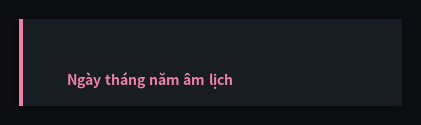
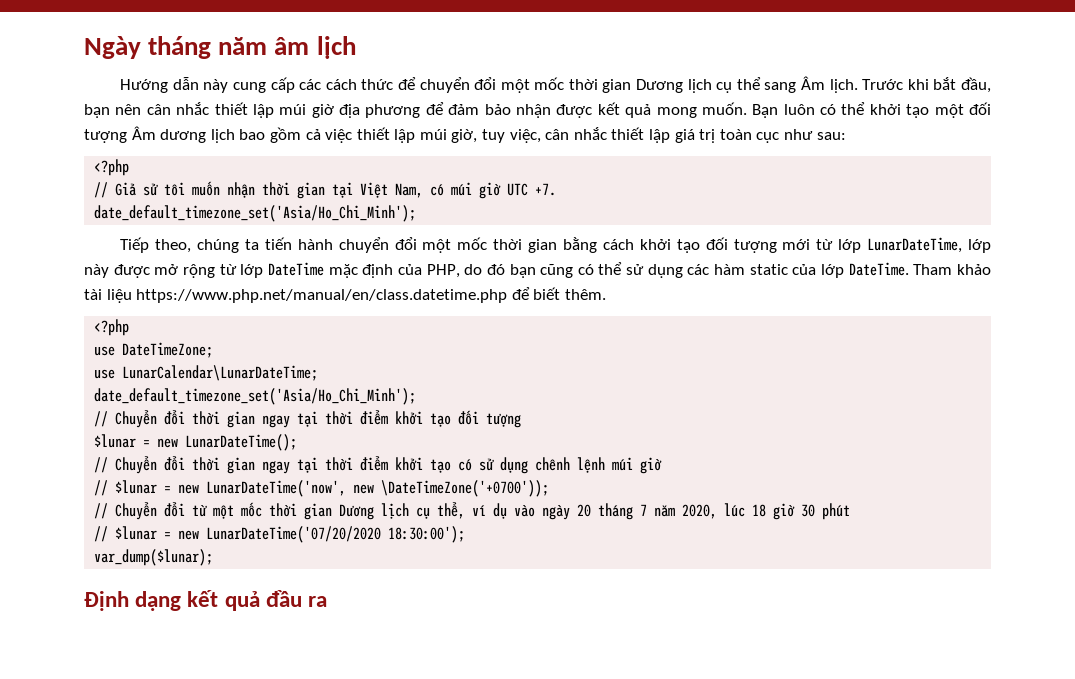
(234, 81) none -> [120,76,992,93] [84,102,991,118] [84,126,846,143] [94,159,130,176] [94,181,557,199] [94,205,417,222] [120,237,992,253] [84,262,992,278] [84,287,606,303] [94,319,130,336] [94,342,214,358] [94,365,319,381] [94,388,417,405] [94,410,522,428] [94,434,298,451] [94,456,663,474] [94,480,550,497] [94,502,851,520] [94,526,466,543] [94,549,214,566] [84,590,328,611] // Hướng dẫn này cung cấp các cách thức để chuyển đổi một mốc thời gian Dương lịch cụ thể sang Âm lịch. Trước khi bắt đầu, bạn nên cân nhắc thiết lập múi giờ địa phương để đảm bảo nhận được kết quả mong muốn. Bạn luôn có thể khởi tạo một đối tượng Âm dương lịch bao gồm cả việc thiết lập múi giờ, tuy việc, cân nhắc thiết lập giá trị toàn cục như sau: // <?php // // Giả sử tôi muốn nhận thời gian tại Việt Nam, có múi giờ UTC +7. // date_default_timezone_set('Asia/Ho_Chi_Minh'); // Tiếp theo, chúng ta tiến hành chuyển đổi một mốc thời gian bằng cách khởi tạo đối tượng mới từ lớp LunarDateTime, lớp này được mở rộng từ lớp DateTime mặc định của PHP, do đó bạn cũng có thể sử dụng các hàm static của lớp DateTime. Tham khảo tài liệu https://www.php.net/manual/en/class.datetime.php để biết thêm. // <?php // use DateTimeZone; // use LunarCalendar\LunarDateTime; // date_default_timezone_set('Asia/Ho_Chi_Minh'); // // Chuyển đổi thời gian ngay tại thời điểm khởi tạo đối tượng // $lunar = new LunarDateTime(); // // Chuyển đổi thời gian ngay tại thời điểm khởi tạo có sử dụng chênh lệnh múi giờ // // $lunar = new LunarDateTime('now', new \DateTimeZone('+0700')); // // Chuyển đổi từ một mốc thời gian Dương lịch cụ thể, ví dụ vào ngày 20 tháng 7 năm 2020, lúc 18 giờ 30 phút // // $lunar = new LunarDateTime('07/20/2020 18:30:00'); // var_dump($lunar); // Định dạng kết quả đầu ra

